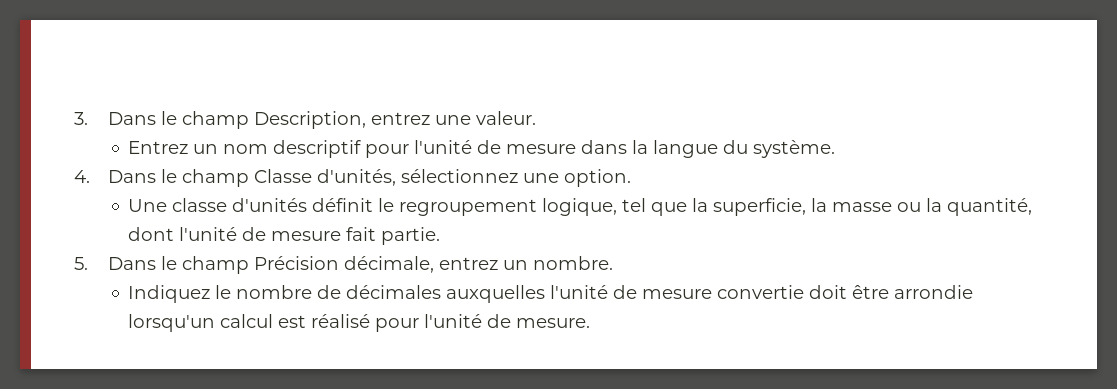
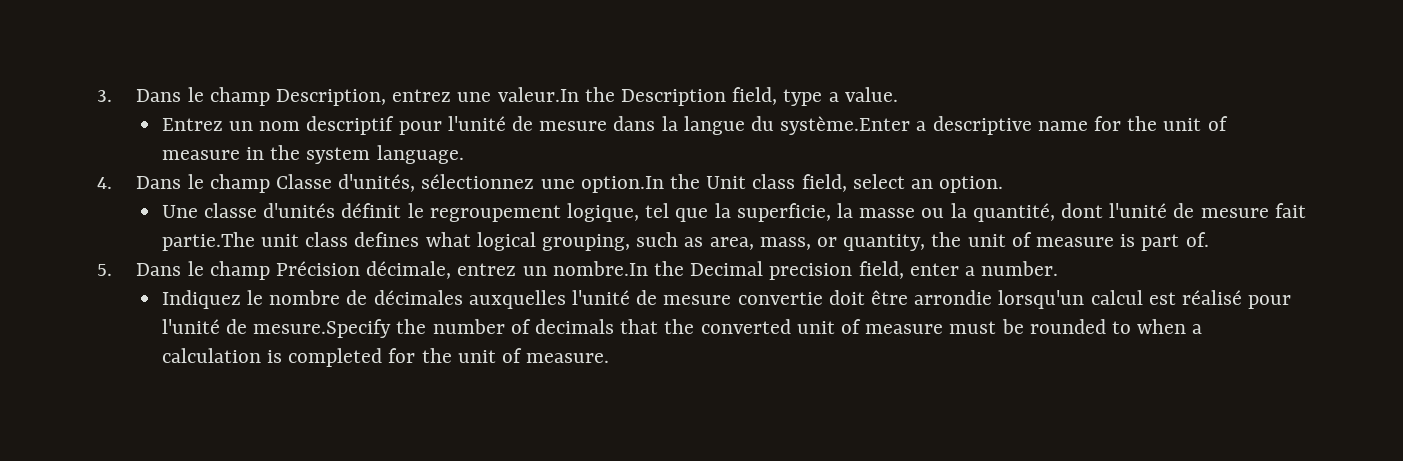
[475,111,536,125] valeur. -> [497,87,898,106] valeur.In the Description field, type a value.
[753,140,836,158] système. -> [780,116,1228,135] [161,145,464,164] système.Enter a descriptive name for the unit of measure in the system language.
(559, 178) none -> [580,174,934,193] option.In the Unit class field, select an
[381,227,441,245] partie. -> [161,232,1209,251] partie.The unit class defines what logical grouping, such as area, mass, or quantity, the unit of measure is part of.
[532,256,613,270] nombre. -> [552,261,1059,280] nombre.In the Decimal precision field, enter a number.
[516,318,591,328] mesure. -> [253,319,1203,338] [161,348,610,367] mesure.Specify the number of decimals that the converted unit of measure must be rounded to when a calculation is completed for the unit of measure.

